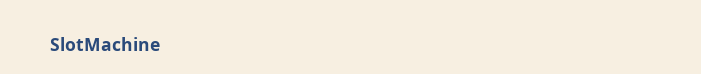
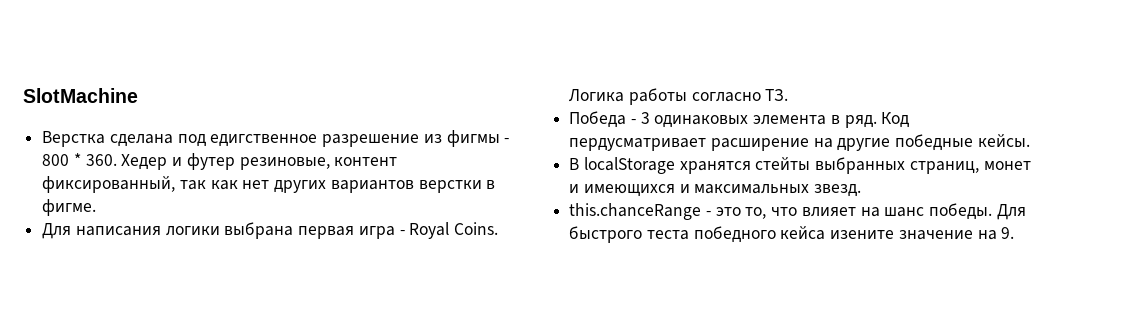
(160, 44) none -> [42,130,510,147] [42,153,398,170] [42,176,496,193] [42,199,97,216] [42,222,499,239] [569,88,789,105] [569,111,910,128] [569,134,1030,151] [569,157,1031,174] [569,184,862,197] [569,203,1026,220] [569,226,1015,243] // Верстка сделана под едигственное разрешение из фигмы - 800 * 360. Хедер и футер резиновые, контент фиксированный, так как нет других вариантов верстки в фигме. // Для написания логики выбрана первая игра - Royal Coins. Логика работы согласно ТЗ. // Победа - 3 одинаковых элемента в ряд. Код пердусматривает расширение на другие победные кейсы. // В localStorage хранятся стейты выбранных страниц, монет и имеющихся и максимальных звезд. // this.chanceRange - это то, что влияет на шанс победы. Для быстрого теста победного кейса изените значение на 9.

